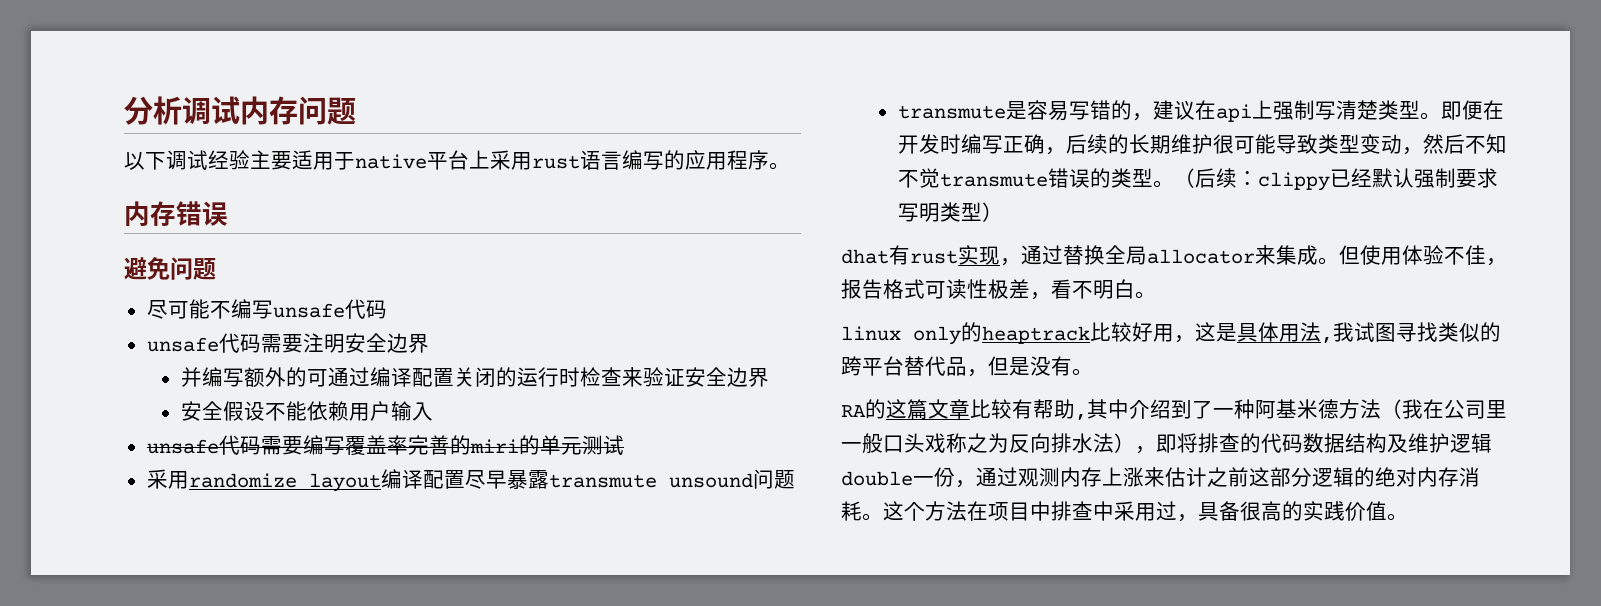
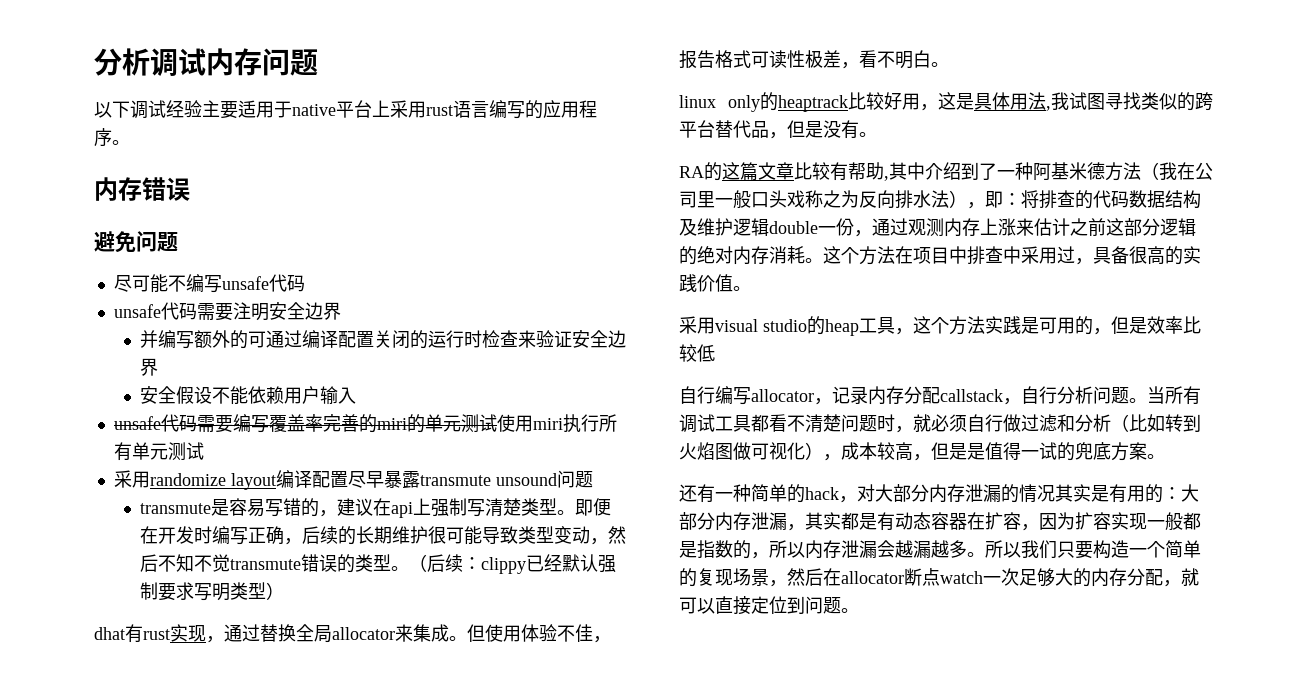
(624, 445) none -> [496,414,617,433] [113,442,204,461] 使用miri执行所有单元测试
(1177, 443) none -> [1003,193,1021,206] ：
(1408, 517) none -> [679,316,1201,336] [679,344,715,362] [679,386,1201,405] [679,414,1201,433] [679,442,1165,461] [679,484,1199,503] [679,512,1201,531] [679,540,1201,559] [679,568,1199,587] [679,596,859,615] // 采用visual studio的heap工具，这个方法实践是可用的，但是效率比较低 // 自行编写allocator，记录内存分配callstack，自行分析问题。当所有调试工具都看不清楚问题时，就必须自行做过滤和分析（比如转到火焰图做可视化），成本较高，但是是值得一试的兜底方案。 // 还有一种简单的hack，对大部分内存泄漏的情况其实是有用的：大部分内存泄漏，其实都是有动态容器在扩容，因为扩容实现一般都是指数的，所以内存泄漏会越漏越多。所以我们只要构造一个简单的复现场景，然后在allocator断点watch一次足够大的内存分配，就可以直接定位到问题。

